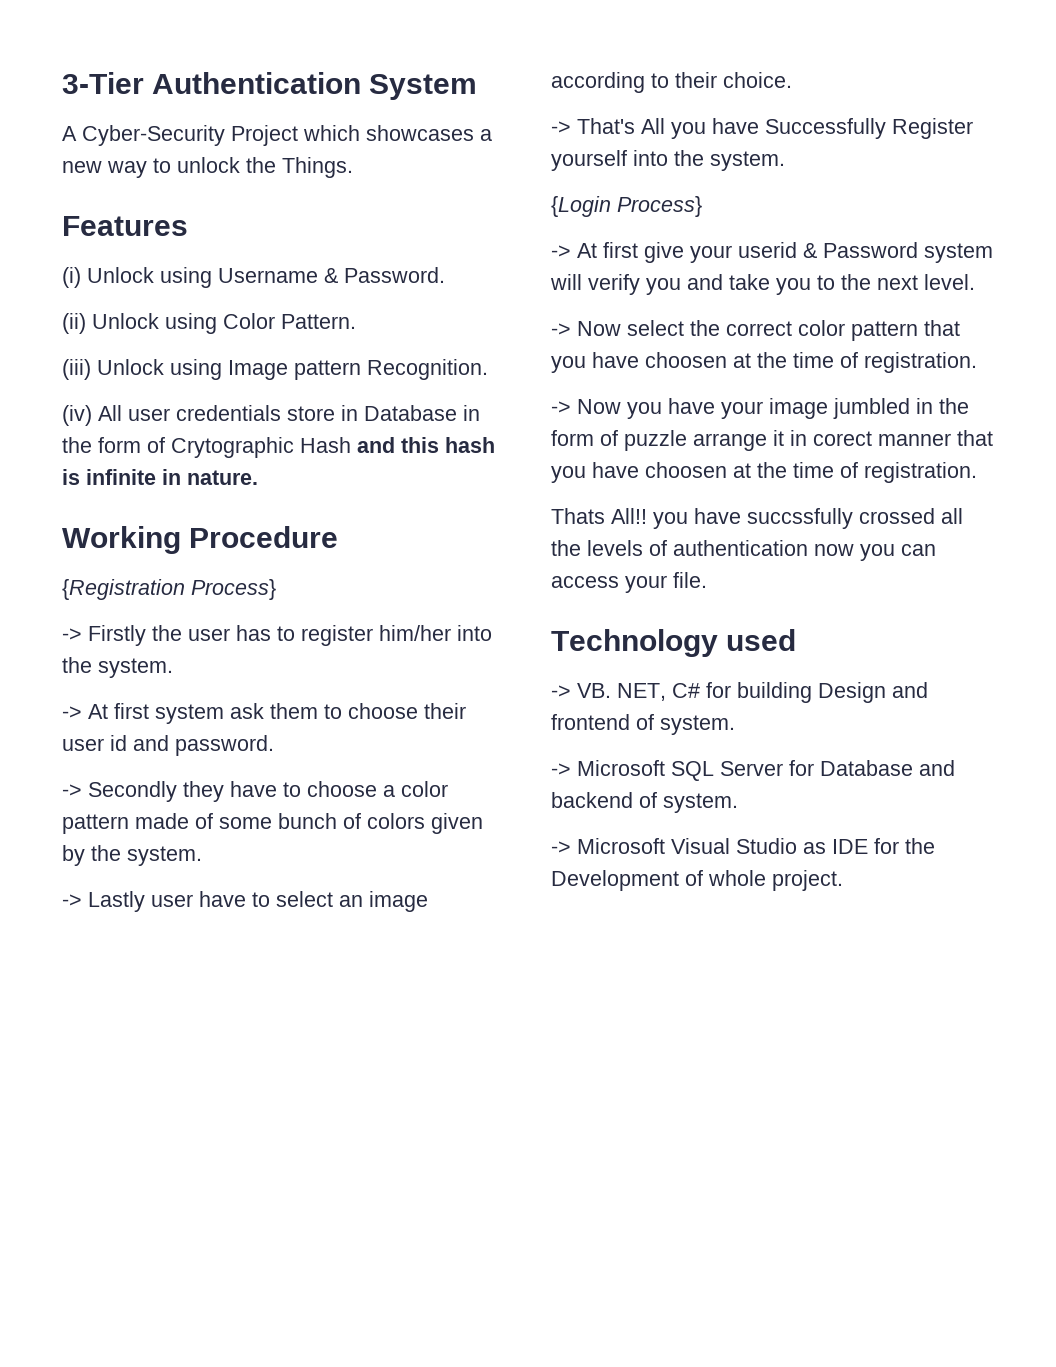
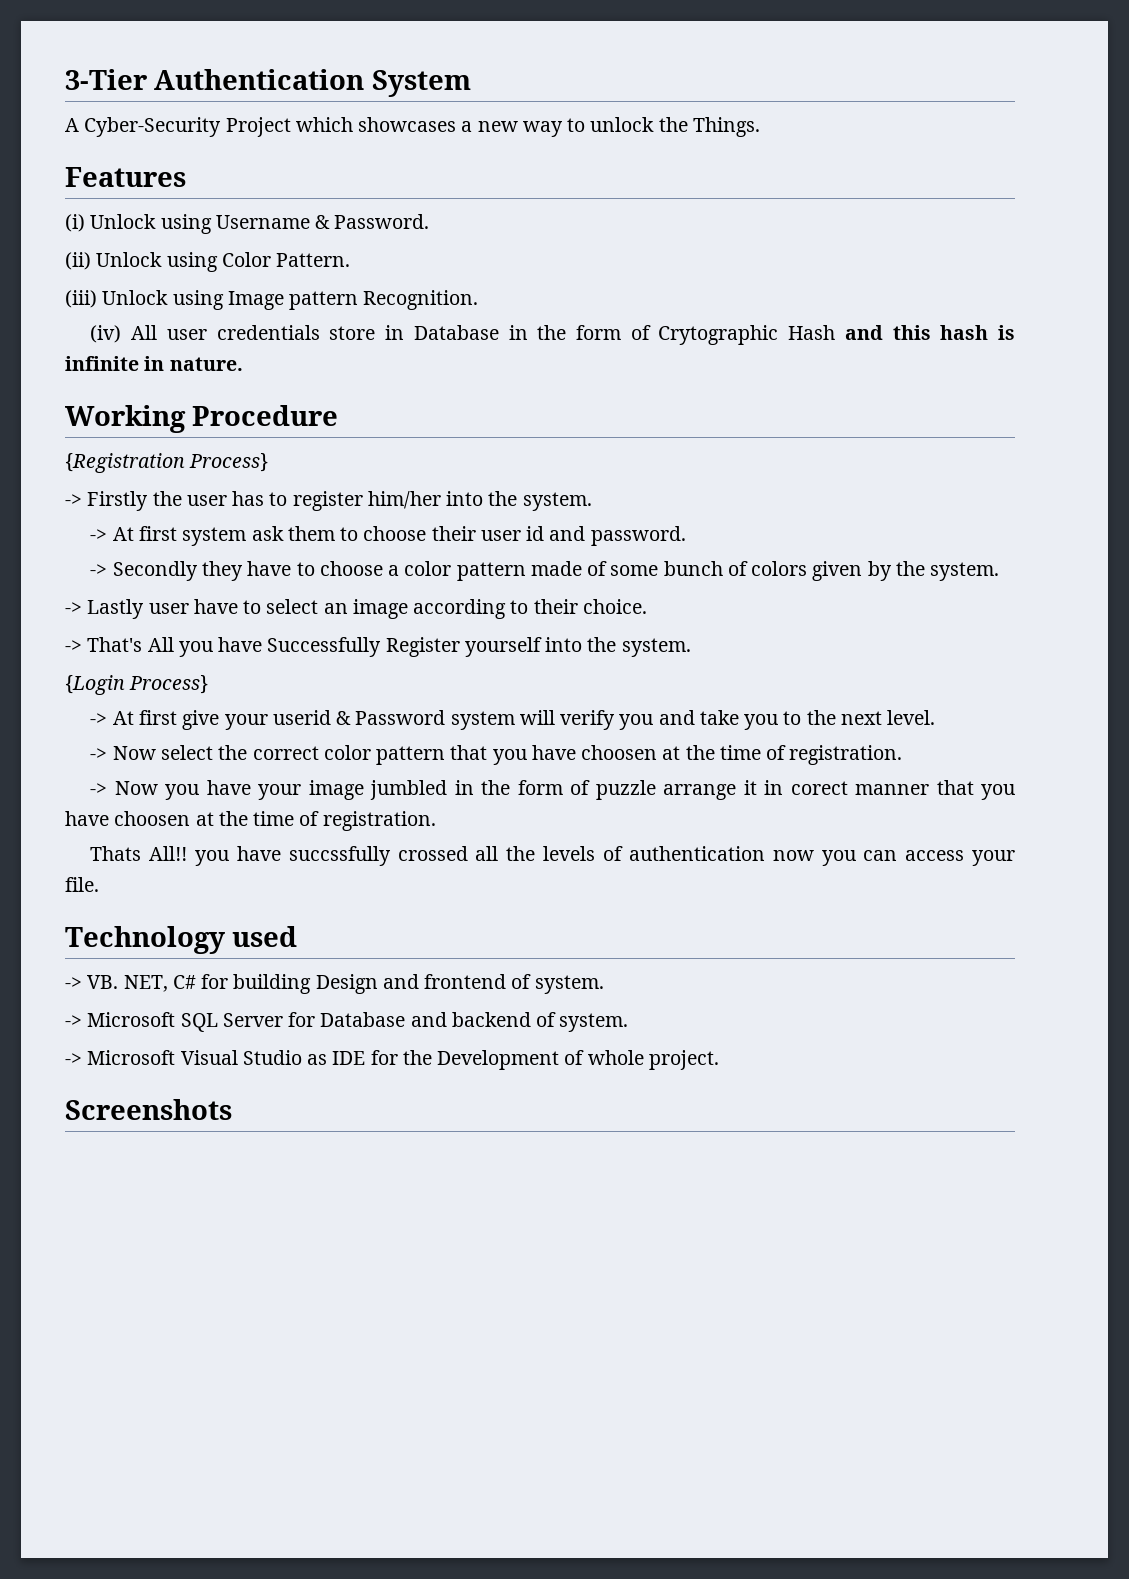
(843, 880) none -> [65,1099,232,1120] // Screenshots

